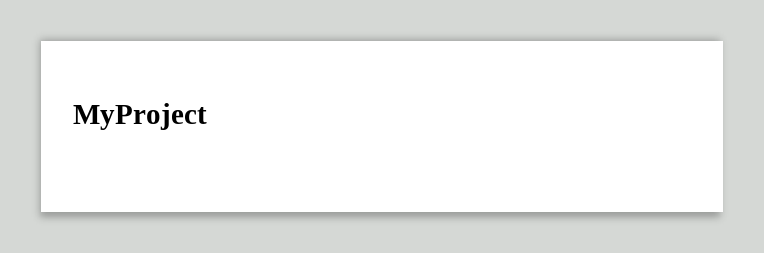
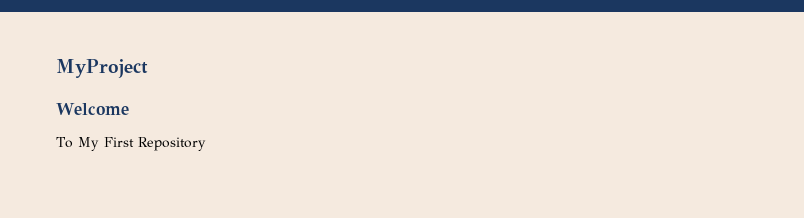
(207, 116) none -> [56,103,129,115] [56,137,206,151] // Welcome // To My First Repository

